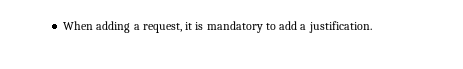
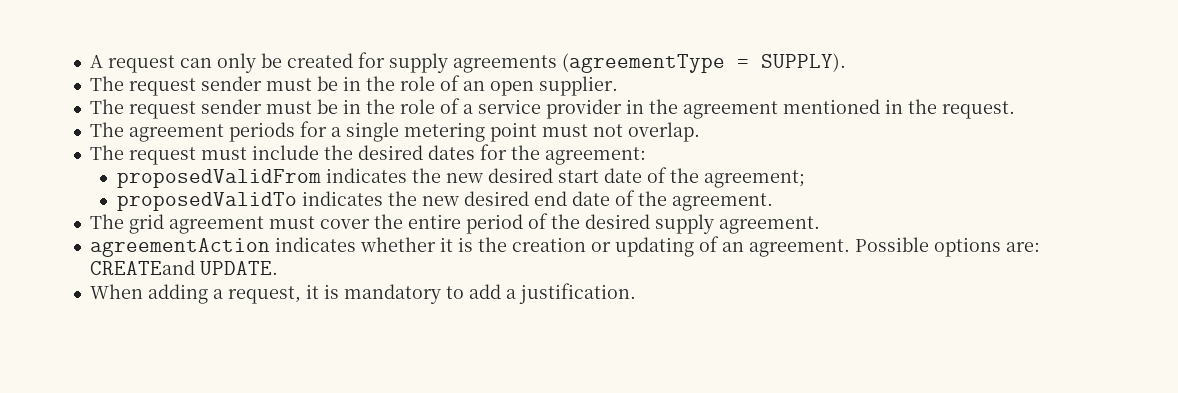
(63, 25) none -> [89,52,846,73] [89,75,618,96] [89,98,1015,119] [89,121,700,142] [89,144,646,165] [116,167,805,188] [116,190,773,211] [89,213,820,234] [89,236,1040,257] [89,260,278,275] A request can only be created for supply agreements (agreementType = SUPPLY). // The request sender must be in the role of an open supplier. // The request sender must be in the role of a service provider in the agreement mentioned in the request. // The agreement periods for a single metering point must not overlap. // The request must include the desired dates for the agreement: // proposedValidFrom indicates the new desired start date of the agreement; // proposedValidTo indicates the new desired end date of the agreement. // The grid agreement must cover the entire period of the desired supply agreement. // agreementAction indicates whether it is the creation or updating of an agreement. Possible options are: CREATEand UPDATE. //

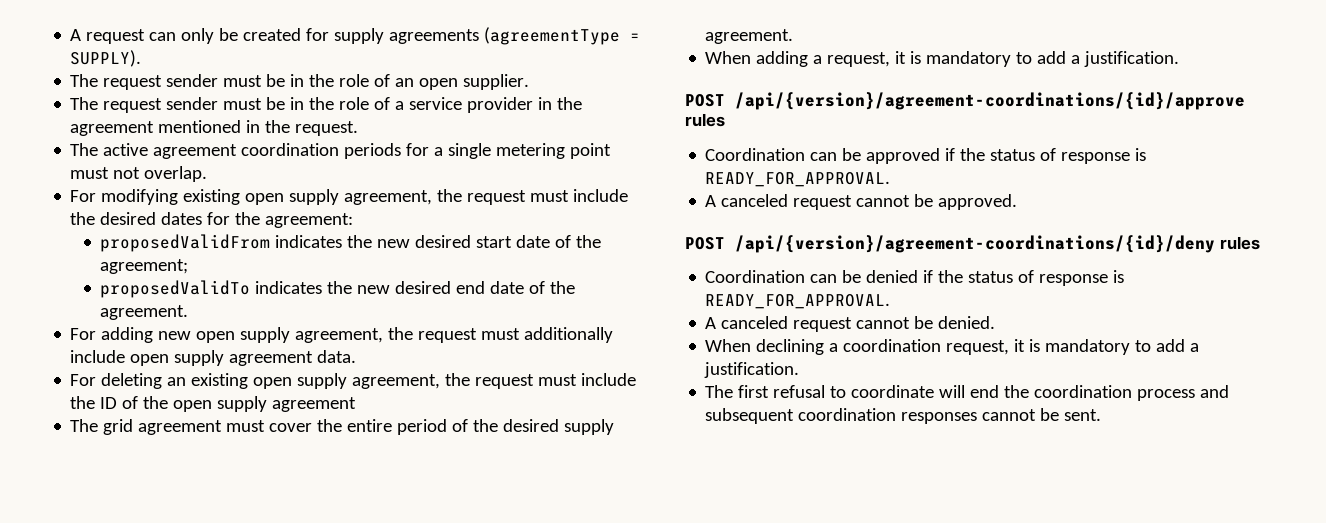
[128,124,224,142] agreement -> [103,143,340,159] active agreement coordination
[89,145,124,160] The -> [70,189,463,205] For modifying existing open supply agreement, the
(773, 202) none -> [70,327,614,343] [70,350,357,366] [70,373,637,389] [70,396,357,412] // For adding new open supply agreement, the request must additionally include open supply agreement data. // For deleting an existing open supply agreement, the request must include the ID of the open supply agreement
[89,236,1040,257] [89,260,278,275] // agreementAction indicates whether it is the creation or updating of an agreement. Possible options are: CREATEand UPDATE. -> (794, 36) none
(636, 293) none -> [685,92,1245,110] [685,113,725,127] [705,148,1147,164] [705,172,891,187] [705,194,1018,210] [685,235,1260,253] [705,270,1125,286] [705,294,891,309] [705,316,996,332] [705,339,1200,355] [704,362,800,378] [705,385,1230,401] [705,408,1102,424] // POST /api/{version}/agreement-coordinations/{id}/approve rules // Coordination can be approved if the status of response is READY_FOR_APPROVAL. // A canceled request cannot be approved. // POST /api/{version}/agreement-coordinations/{id}/deny rules // Coordination can be denied if the status of response is READY_FOR_APPROVAL. // A canceled request cannot be denied. // When declining a coordination request, it is mandatory to add a justification. // The first refusal to coordinate will end the coordination process and subsequent coordination responses cannot be sent.

